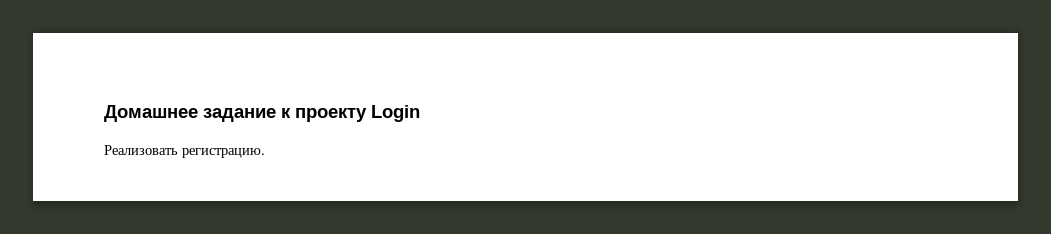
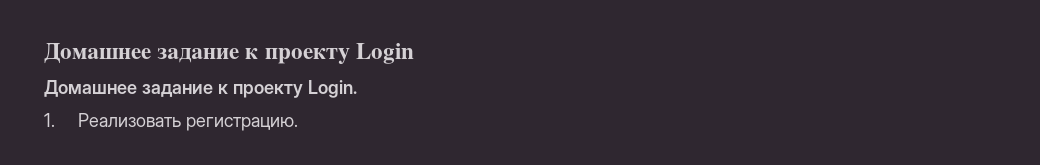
(420, 113) none -> [44,80,357,98] [44,113,55,127] Домашнее задание к проекту Login. // 1.

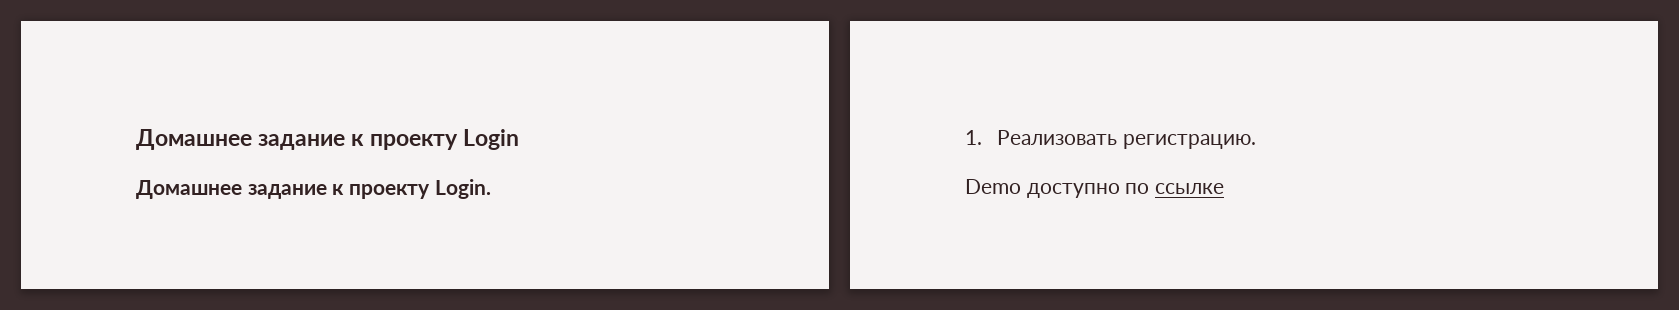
(299, 124) none -> [965,179,1225,198] // Demo доступно по ссылке

